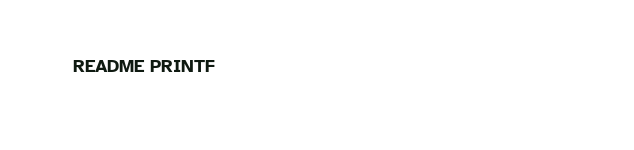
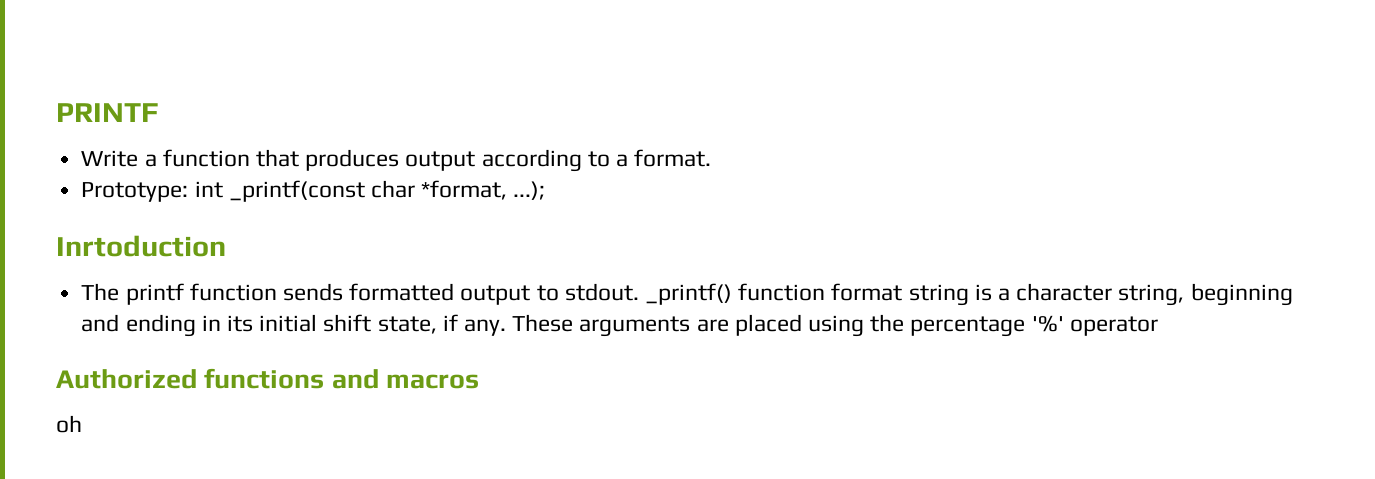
[73,60,145,72] README -> (56, 112) none
(215, 66) none -> [81,149,712,172] [81,180,546,202] [56,235,226,257] [81,283,1293,306] [81,314,1158,337] [56,368,479,389] [56,415,82,433] // Write a function that produces output according to a format. // Prototype: int _printf(const char *format, ...); // Inrtoduction // The printf function sends formatted output to stdout. _printf() function format string is a character string, beginning and ending in its initial shift state, if any. These arguments are placed using the percentage '%' operator // Authorized functions and macros // oh

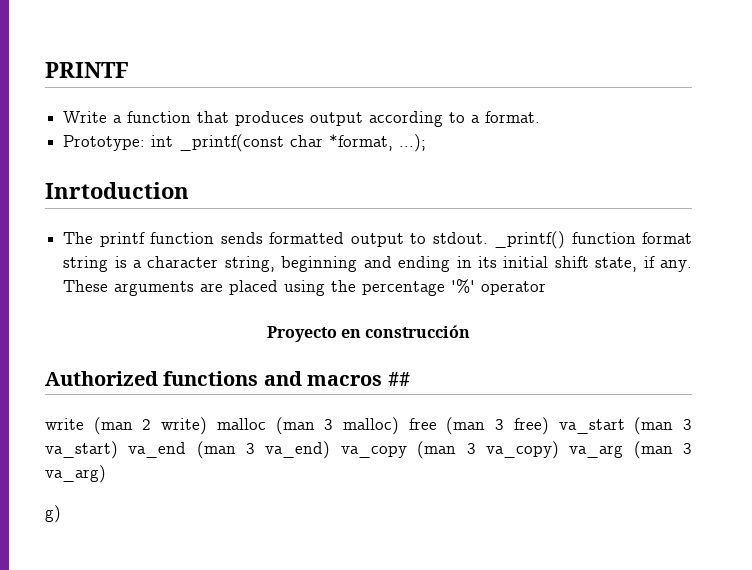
(1158, 326) none -> [266,325,471,342] // Proyecto en construcción
[56,415,82,433] // oh -> [387,372,410,386] [45,417,692,435] [45,441,693,459] [45,465,106,483] [45,505,61,523] ## // write (man 2 write) malloc (man 3 malloc) free (man 3 free) va_start (man 3 va_start) va_end (man 3 va_end) va_copy (man 3 va_copy) va_arg (man 3 va_arg) // g)

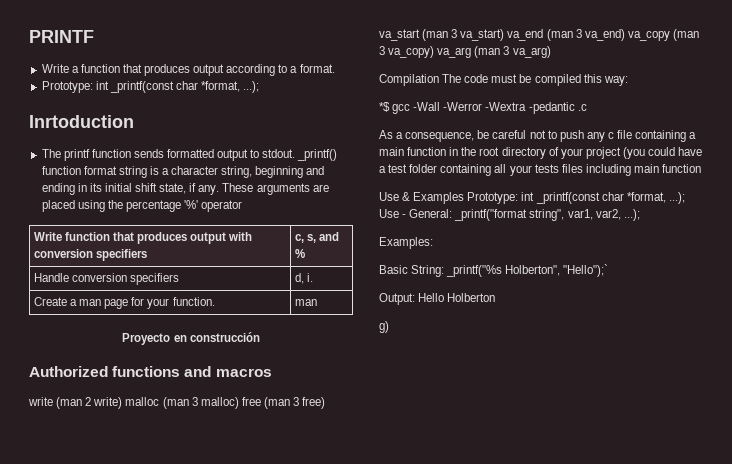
(547, 288) none -> [33,232,253,244] [33,249,147,261] [294,232,340,243] [294,249,305,258] [33,273,180,285] [294,273,313,284] [33,297,215,309] [294,299,317,306] // Write function that produces output with conversion specifiers | c, s, and % // Handle conversion specifiers | d, i. // Create a man page for your function. | man
[387,372,410,386] ## -> (272, 372) none
(106, 474) none -> [379,74,628,86] [379,102,587,114] [379,130,697,142] [379,147,703,159] [379,164,702,176] [379,192,685,204] [379,209,640,221] [379,237,433,249] [379,264,609,277] [379,293,496,305] // Compilation The code must be compiled this way: // *$ gcc -Wall -Werror -Wextra -pedantic .c // As a consequence, be careful not to push any c file containing a main function in the root directory of your project (you could have a test folder containing all your tests files including main function // Use & Examples Prototype: int _printf(const char *format, ...); Use - General: _printf("format string", var1, var2, ...); // Examples: // Basic String: _printf("%s Holberton", "Hello");` // Output: Hello Holberton

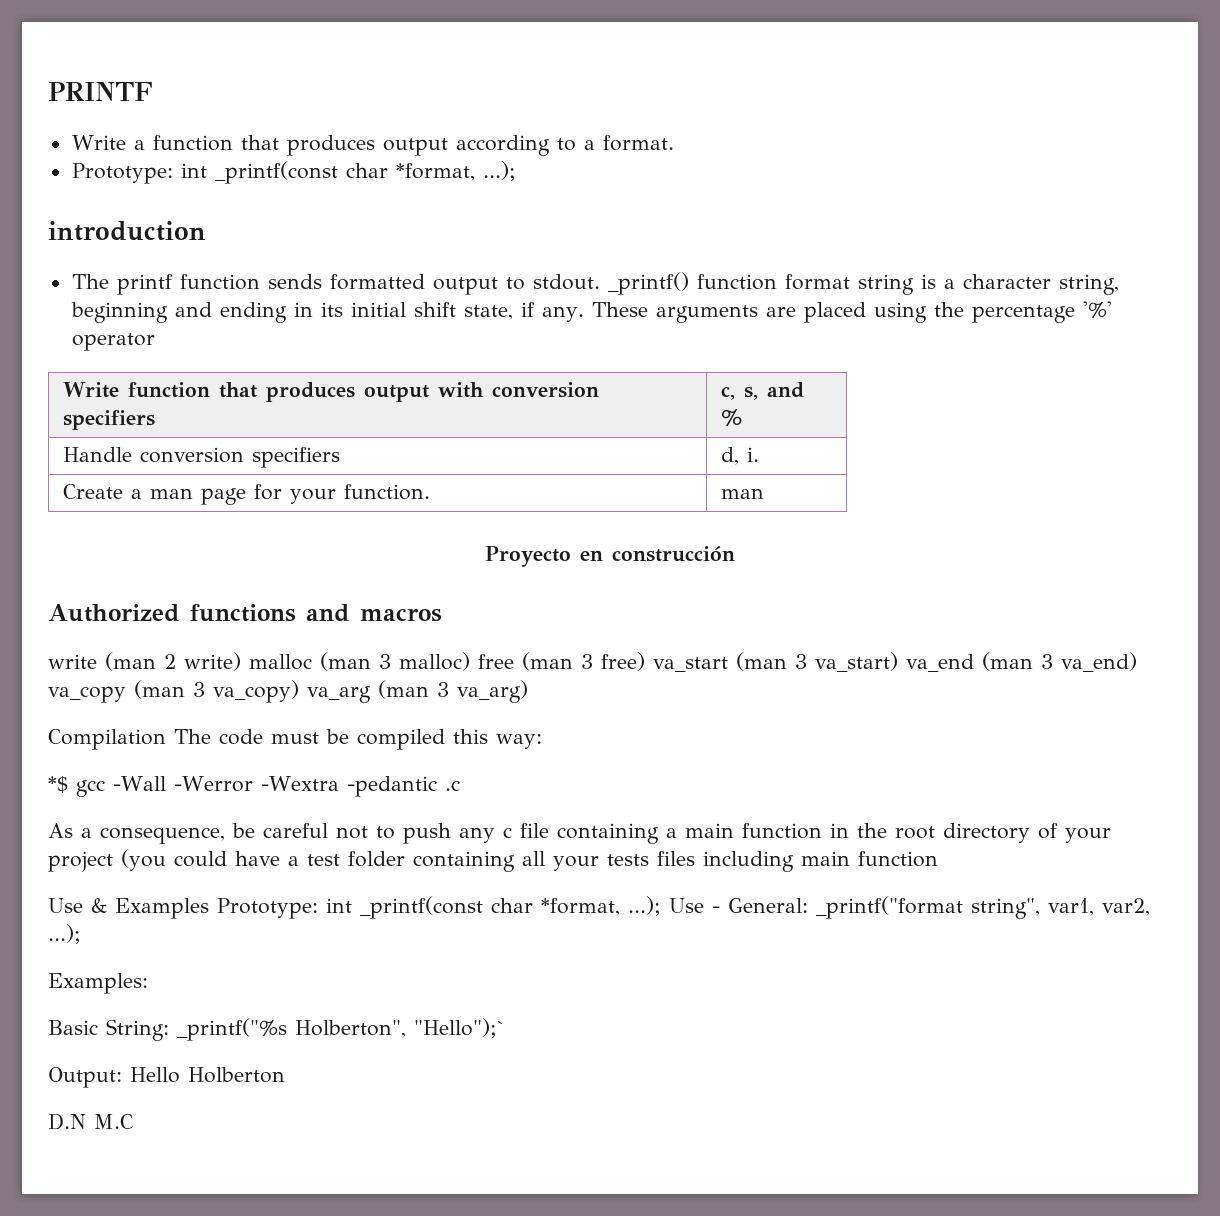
[29,115,134,128] Inrtoduction -> [48,221,206,241] introduction
[379,321,389,333] g) -> [48,1113,133,1130] D.N M.C

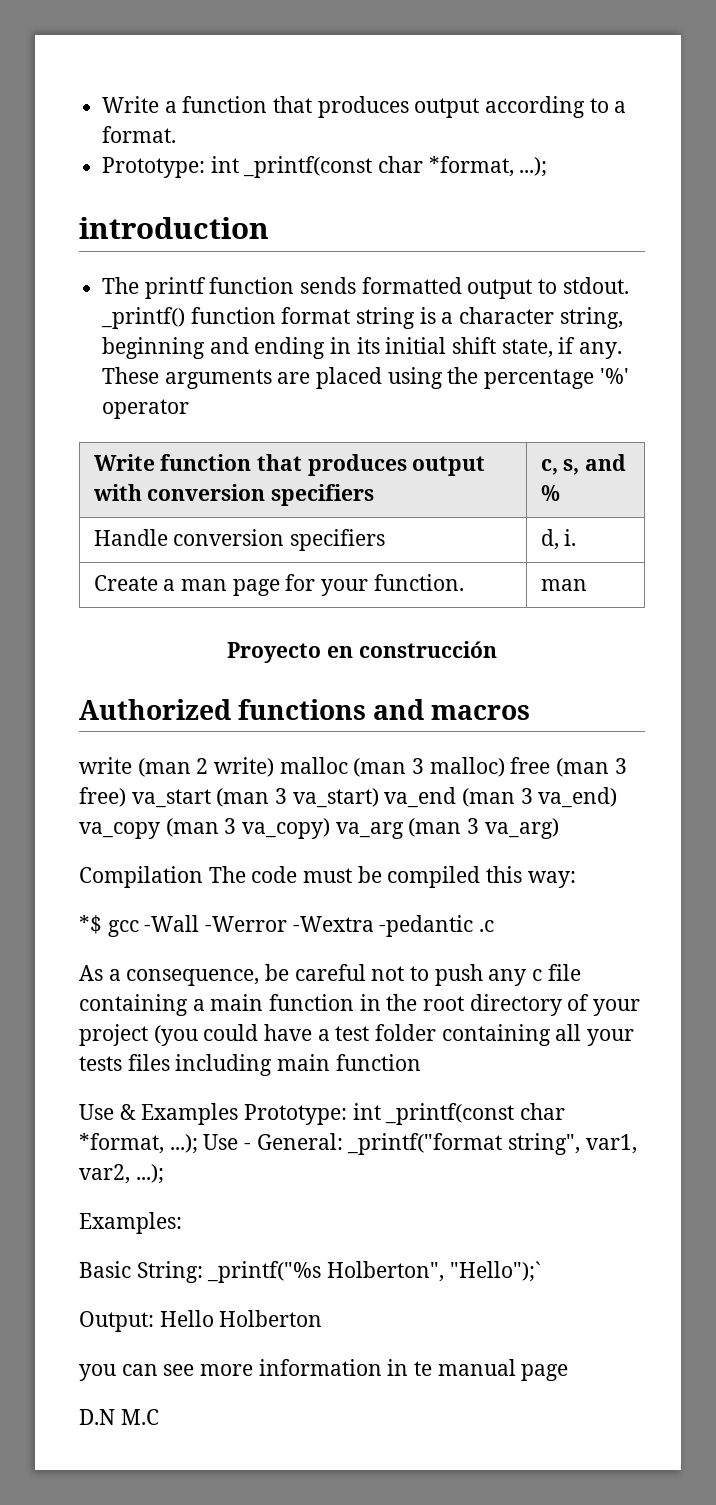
[48,82,153,101] PRINTF // -> (102, 104) none
(285, 1075) none -> [79,1359,569,1381] // you can see more information in te manual page

